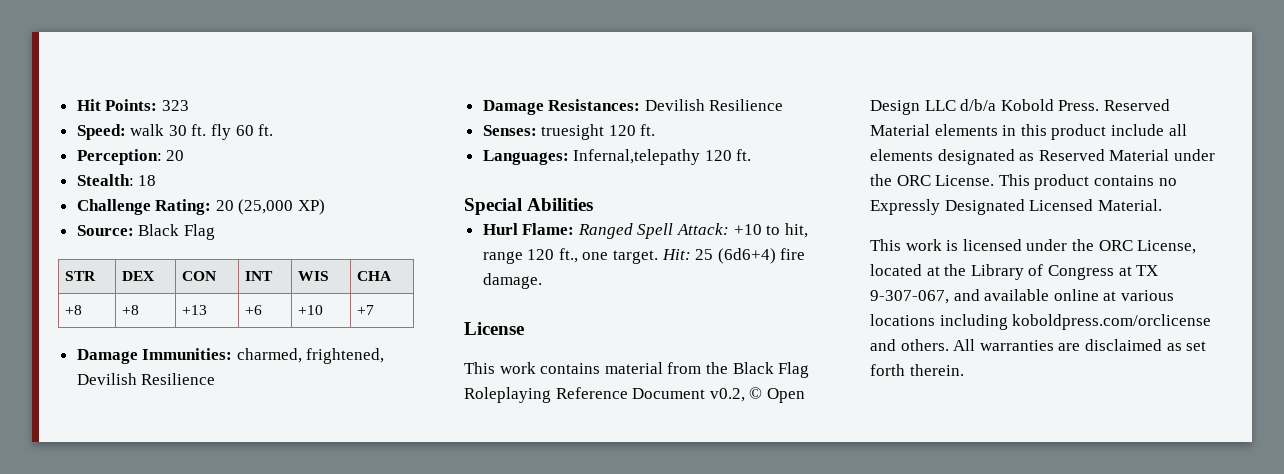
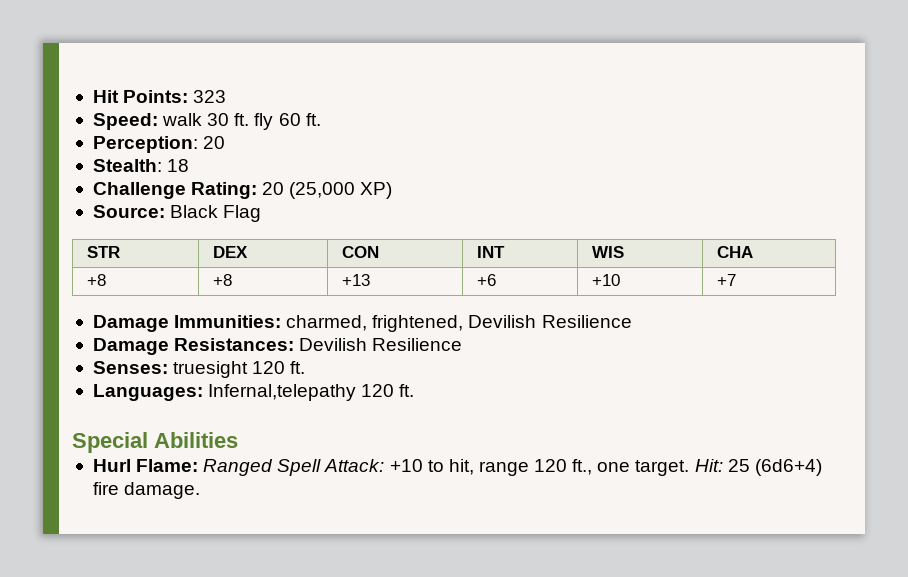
[464,322,524,335] [464,362,810,378] [464,387,805,403] [870,99,1170,115] [870,124,1187,140] [870,149,1215,165] [870,174,1177,190] [870,199,1162,215] [870,239,1197,254] [870,264,1159,280] [870,289,1174,304] [870,314,1212,330] [870,339,1207,351] [870,364,964,376] // License // This work contains material from the Black Flag Roleplaying Reference Document v0.2, © Open Design LLC d/b/a Kobold Press. Reserved Material elements in this product include all elements designated as Reserved Material under the ORC License. This product contains no Expressly Designated Licensed Material. // This work is licensed under the ORC License, located at the Library of Congress at TX 9-307-067, and available online at various locations including koboldpress.com/orclicense and others. All warranties are disclaimed as set forth therein. -> (201, 490) none

